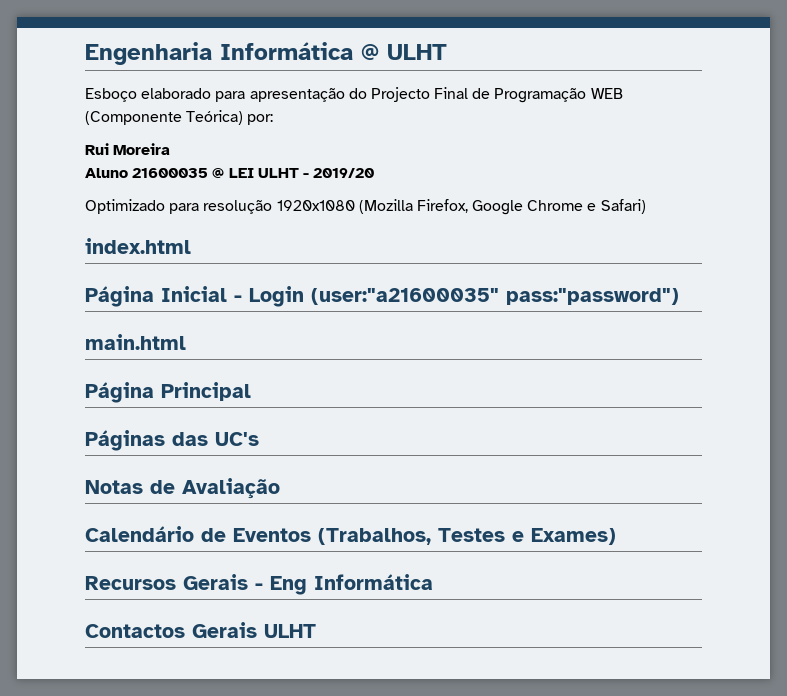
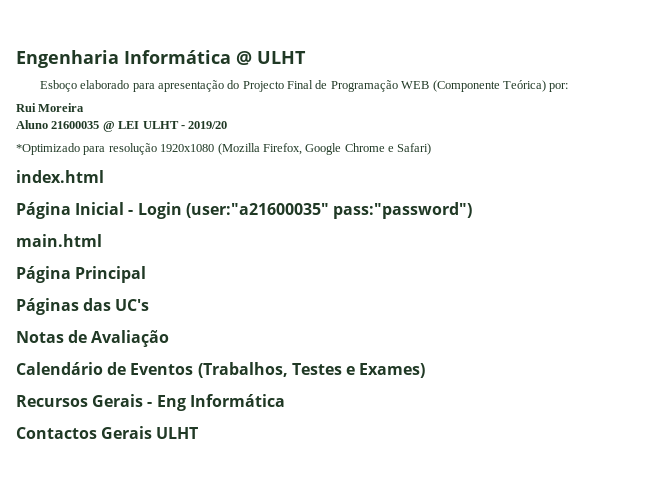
[85,199,165,214] Optimizado -> [16,143,80,155] *Optimizado

